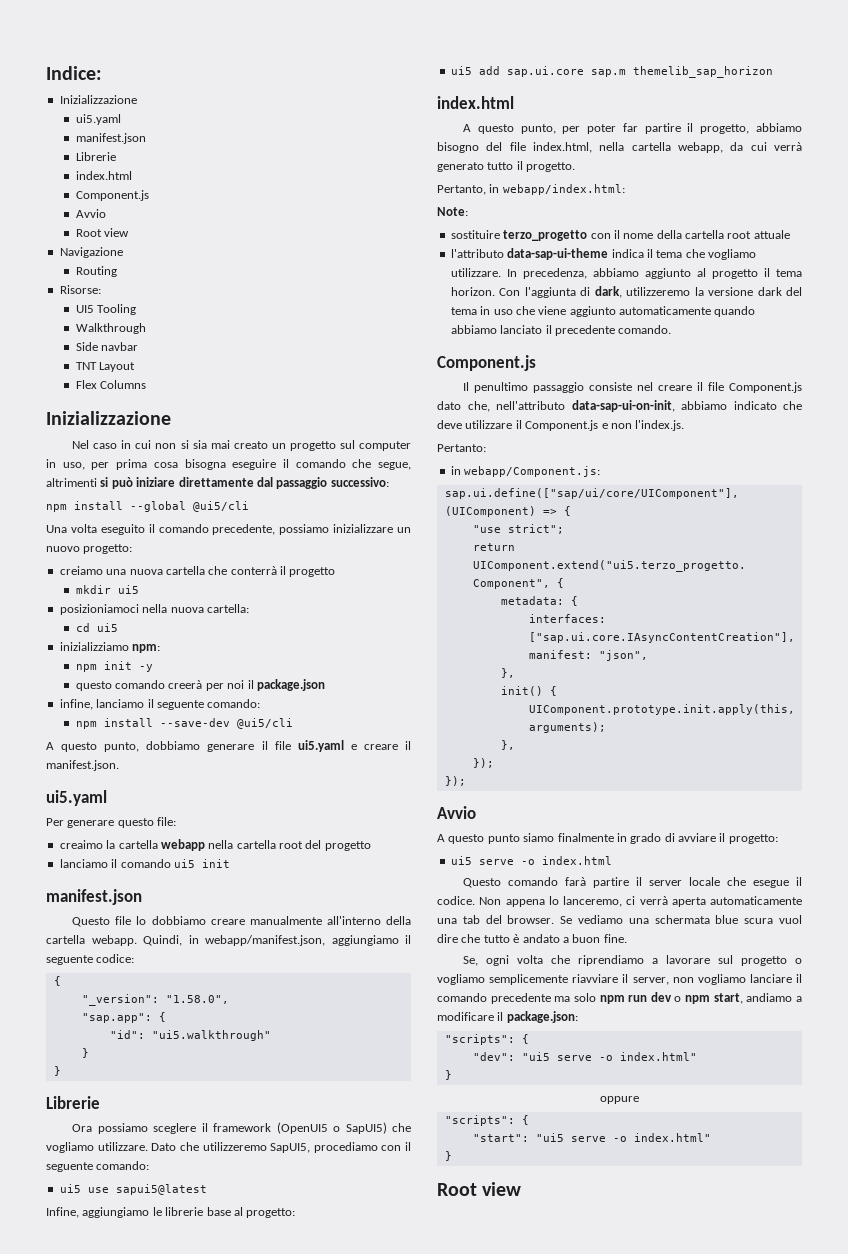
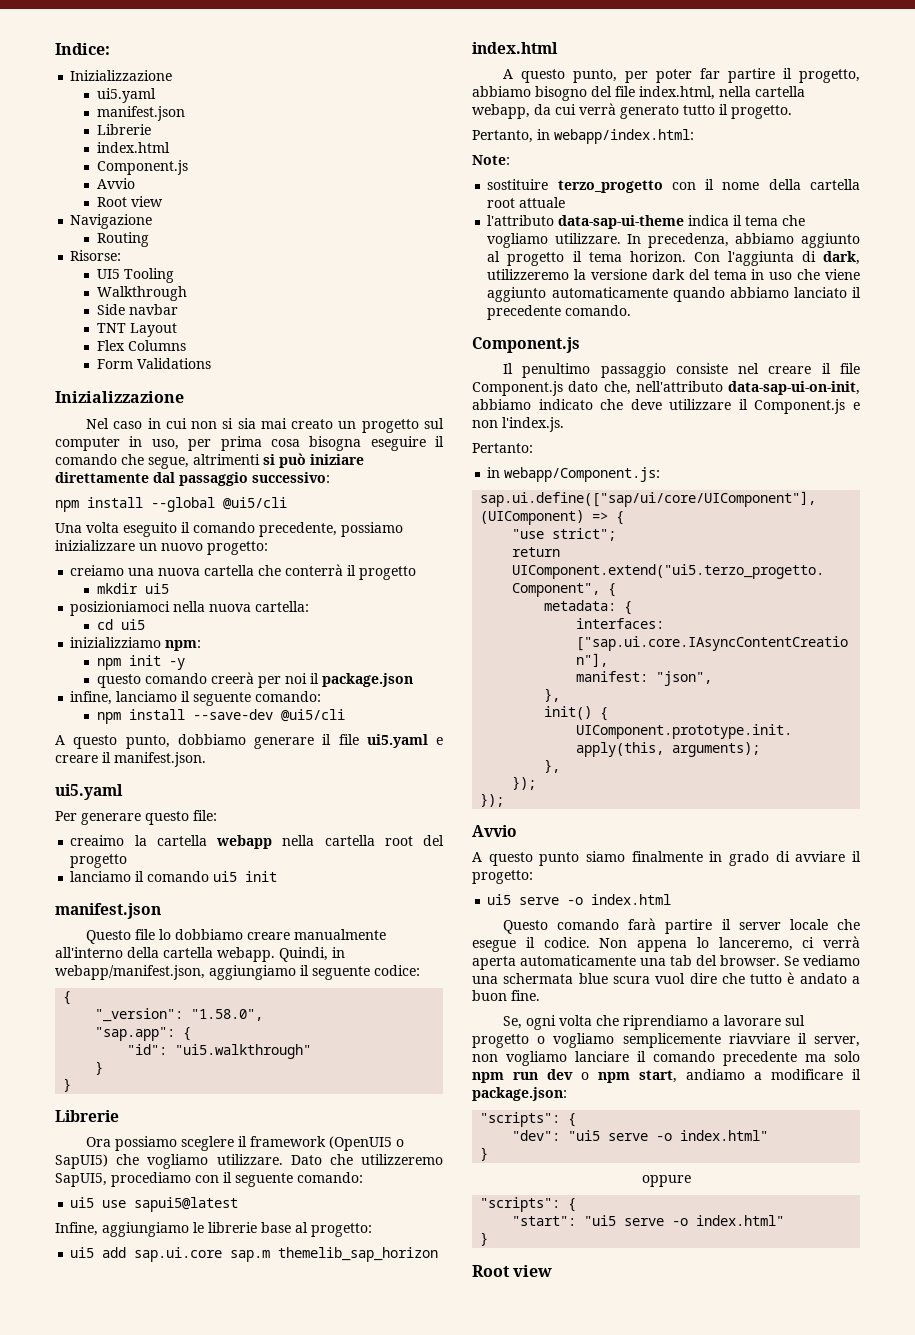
(147, 384) none -> [96,358,211,369] // Form Validations

